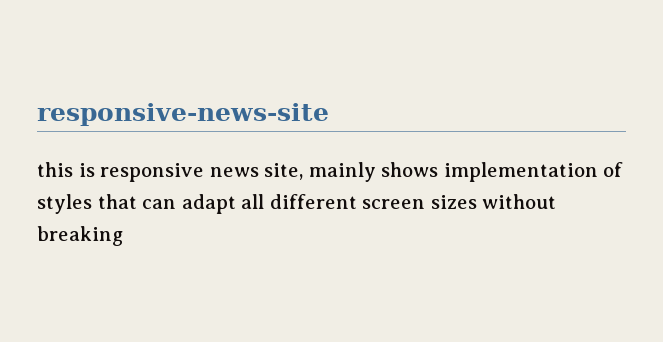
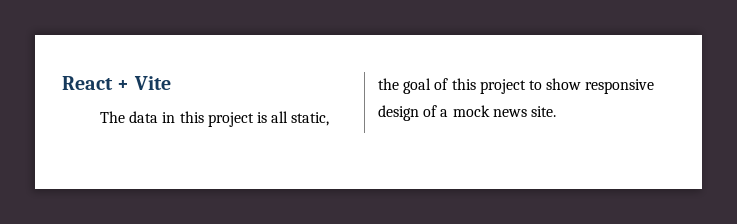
[37,103,329,126] [37,162,624,182] [37,194,557,214] [37,226,123,246] responsive-news-site // this is responsive news site, mainly shows implementation of styles that can adapt all different screen sizes without breaking -> [62,76,171,90] [99,111,330,127] [378,78,655,94] [378,105,556,121] React + Vite // The data in this project is all static, the goal of this project to show responsive design of a mock news site.

